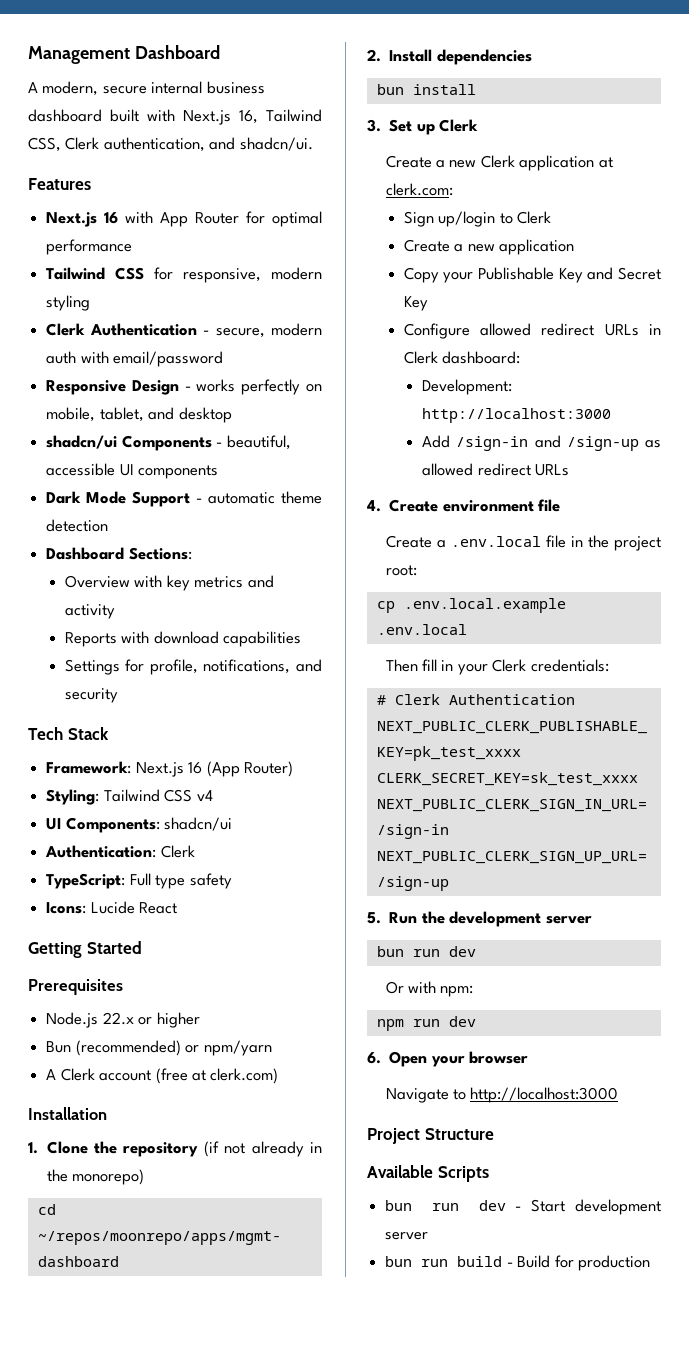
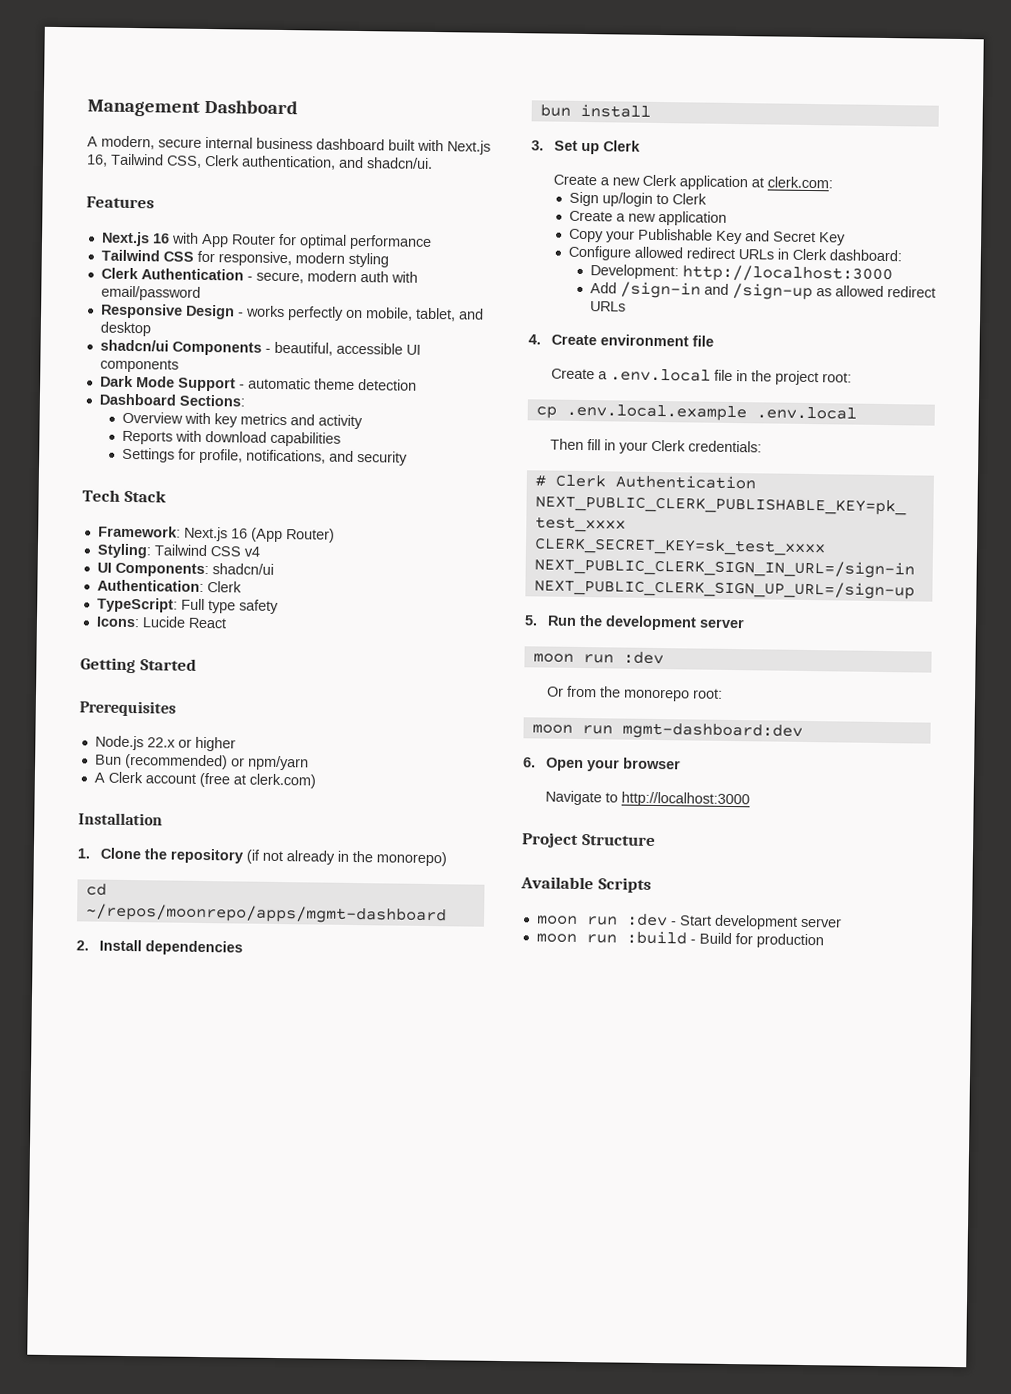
[376,946,476,957] [385,981,474,997] [376,1016,476,1031] bun run dev // Or with npm: // npm run dev -> [532,651,664,665] [546,685,723,702] [531,722,803,740] moon run :dev // Or from the monorepo root: // moon run mgmt-dashboard:dev
[385,1200,506,1211] bun run dev -> [535,913,668,927] moon run :dev
[385,1256,503,1267] bun run build -> [535,930,687,945] moon run :build

